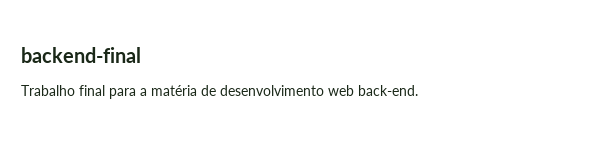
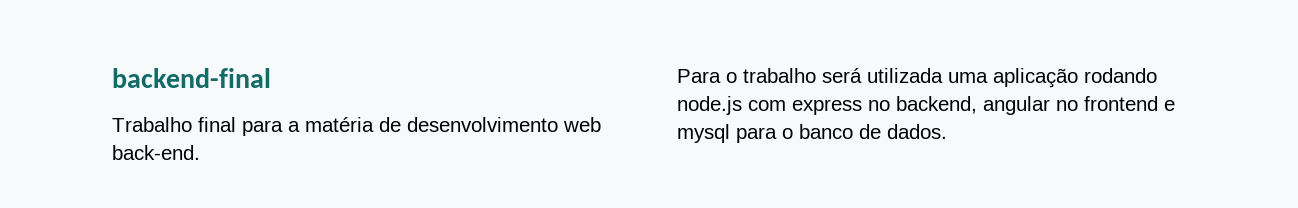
(418, 90) none -> [677,68,1157,88] [677,96,1175,115] [677,124,947,143] // Para o trabalho será utilizada uma aplicação rodando node.js com express no backend, angular no frontend e mysql para o banco de dados.

